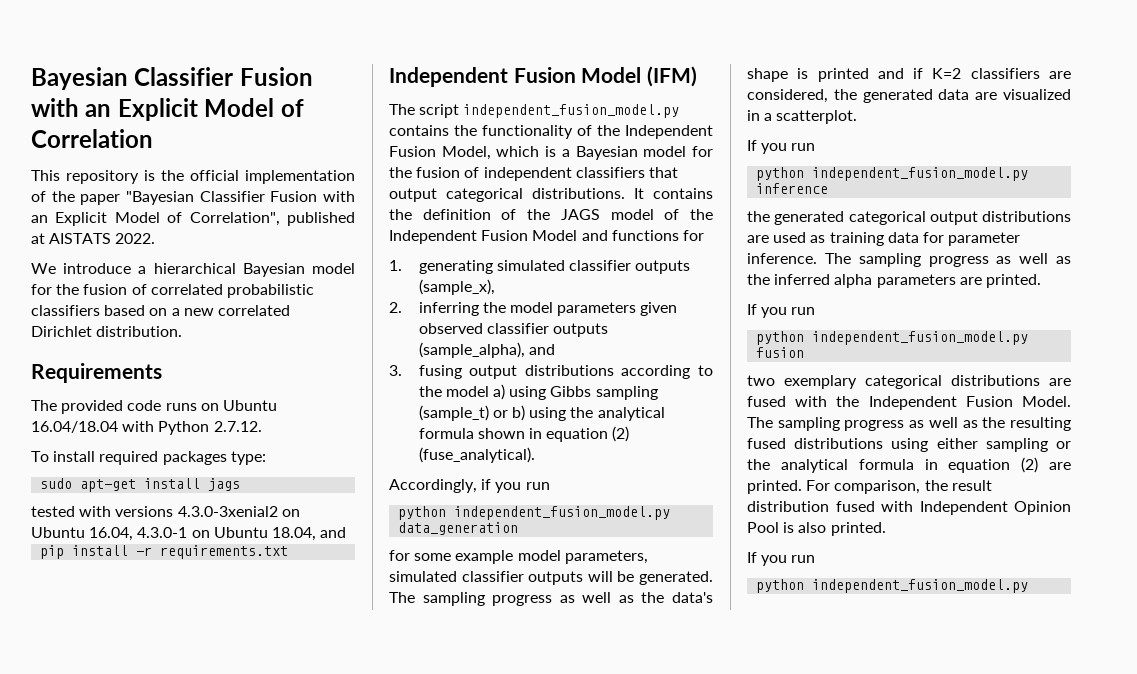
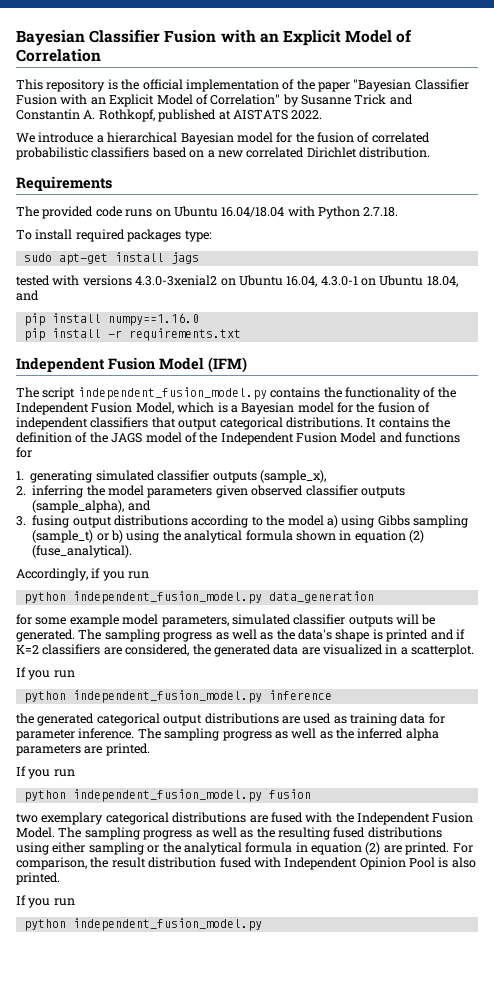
[189,212,280,226] Correlation", -> [210,94,413,107] [16,109,155,122] Correlation" by Susanne Trick and Constantin A. Rothkopf,
[213,421,262,432] 2.7.12. -> [363,207,399,217] 2.7.18.
(347, 532) none -> [23,313,199,326] // pip install numpy==1.16.0

